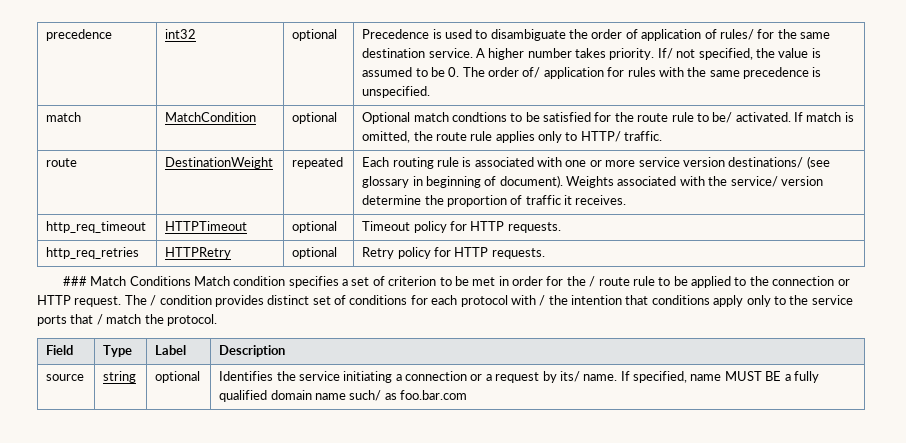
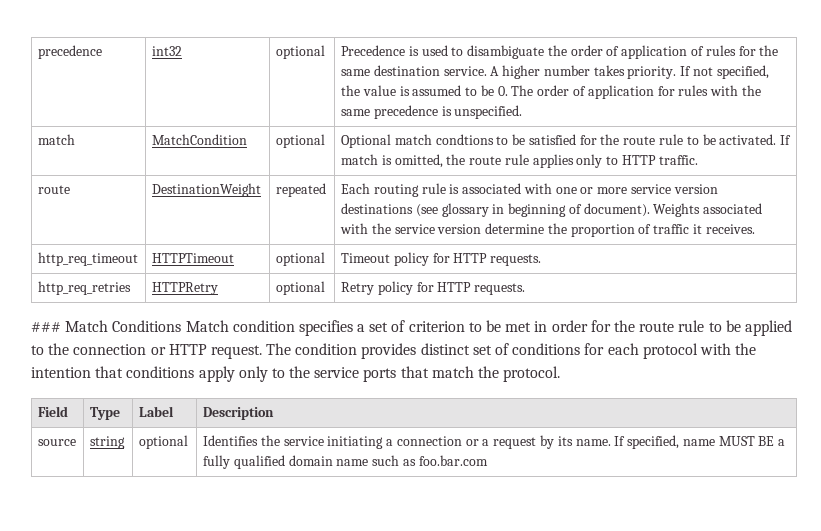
[719,29,754,40] rules/ -> [705,45,736,56] rules
[657,48,673,59] If/ -> [680,66,692,76] If
[522,67,541,78] of/ -> [572,86,586,96] of
[712,112,733,123] be/ -> [702,134,716,145] be
[580,131,621,142] HTTP/ -> [621,155,656,165] HTTP
[728,157,804,168] destinations/ -> [340,203,413,214] destinations
[730,176,778,187] service/ -> [394,224,435,234] service
[589,276,596,287] / -> (635, 326) none
[150,295,157,306] / -> (292, 349) none
[539,295,546,306] / -> (731, 349) none
[96,314,103,325] / -> (429, 372) none
[559,371,580,382] its/ -> [557,436,573,446] its
[349,390,382,401] such/ -> [372,455,400,466] such

